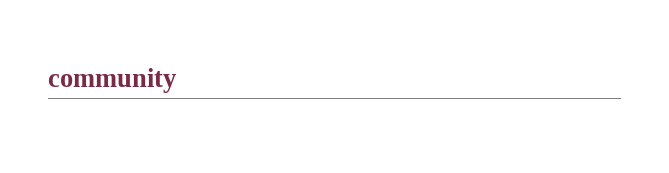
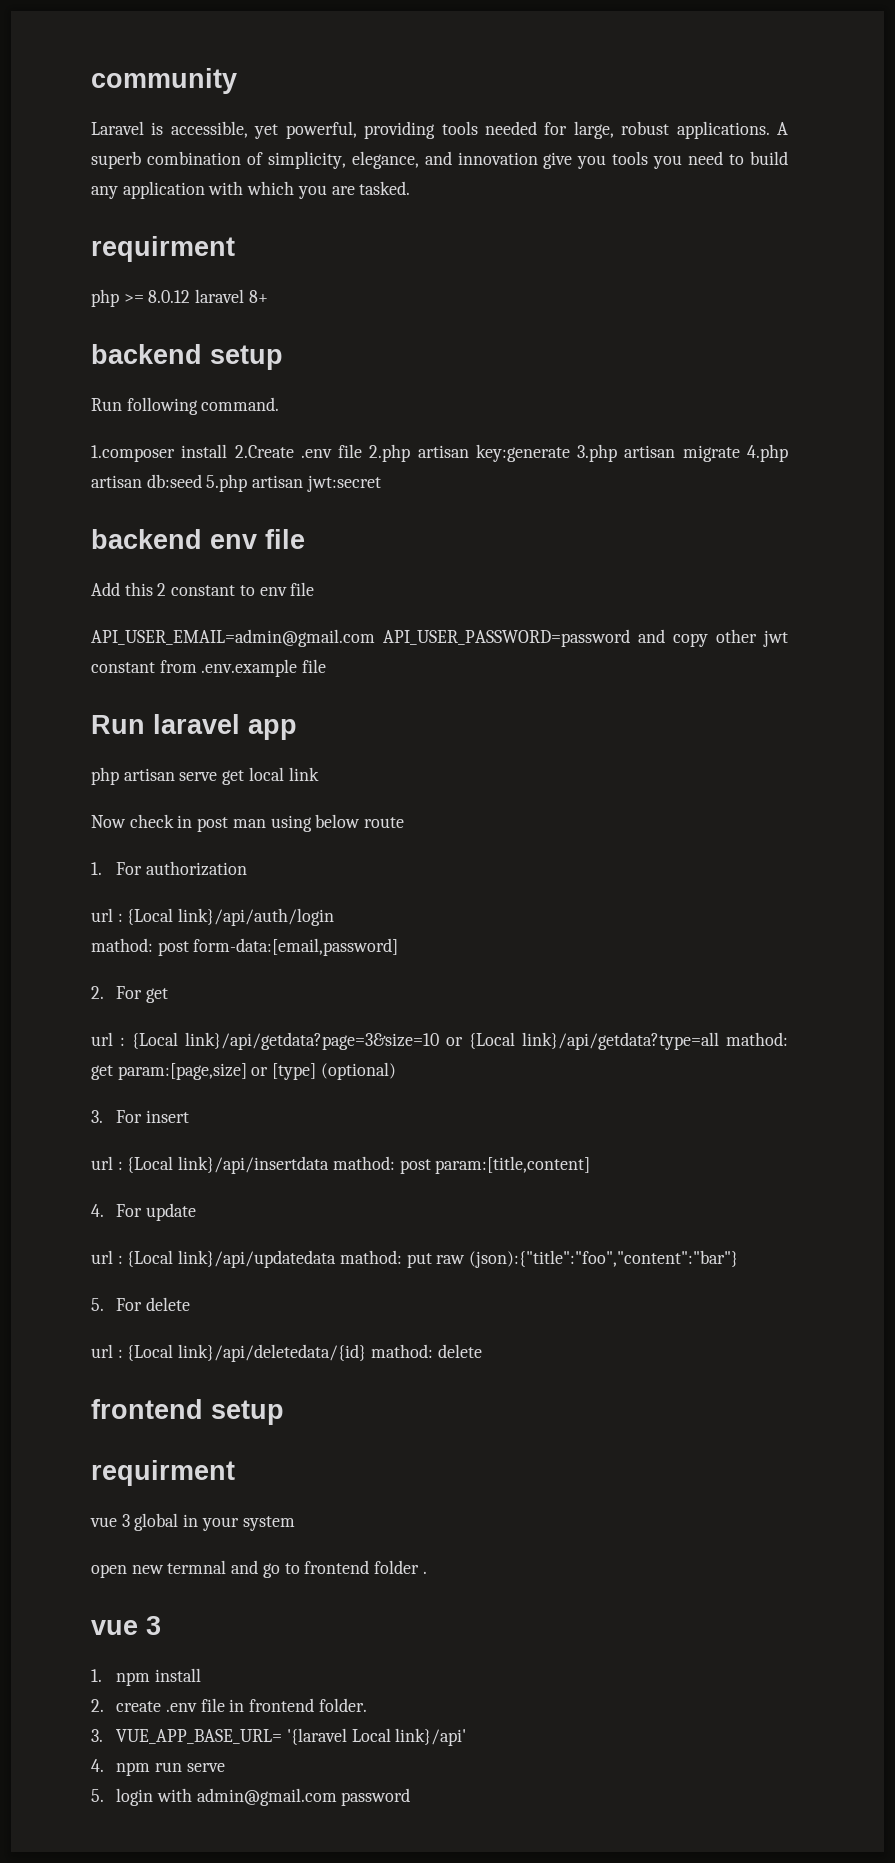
(176, 80) none -> [91,121,788,139] [91,151,788,169] [91,181,411,199] [91,236,235,262] [91,289,268,307] [91,344,283,370] [91,397,280,415] [91,444,788,462] [91,474,381,492] [91,529,305,549] [91,582,315,596] [91,629,788,647] [91,659,327,677] [91,714,297,740] [91,767,319,785] [91,814,405,832] [91,861,247,876] [91,908,335,926] [91,938,399,956] [91,986,168,1003] [91,1032,788,1050] [91,1062,396,1080] [91,1110,189,1123] [91,1156,591,1174] [91,1203,196,1221] [91,1250,739,1268] [91,1297,190,1311] [91,1344,482,1362] [91,1399,284,1425] [91,1460,235,1486] [90,1513,295,1531] [91,1560,427,1578] [91,1616,161,1635] [91,1668,201,1686] [91,1698,367,1712] [91,1728,467,1746] [91,1759,225,1776] [91,1788,411,1806] // Laravel is accessible, yet powerful, providing tools needed for large, robust applications. A superb combination of simplicity, elegance, and innovation give you tools you need to build any application with which you are tasked. // requirment // php >= 8.0.12 laravel 8+ // backend setup // Run following command. // 1.composer install 2.Create .env file 2.php artisan key:generate 3.php artisan migrate 4.php artisan db:seed 5.php artisan jwt:secret // backend env file // Add this 2 constant to env file // API_USER_EMAIL=admin@gmail.com API_USER_PASSWORD=password and copy other jwt constant from .env.example file // Run laravel app // php artisan serve get local link // Now check in post man using below route // 1. For authorization // url : {Local link}/api/auth/login // mathod: post form-data:[email,password] // 2. For get // url : {Local link}/api/getdata?page=3&size=10 or {Local link}/api/getdata?type=all mathod: get param:[page,size] or [type] (optional) // 3. For insert // url : {Local link}/api/insertdata mathod: post param:[title,content] // 4. For update // url : {Local link}/api/updatedata mathod: put raw (json):{"title":"foo","content":"bar"} // 5. For delete // url : {Local link}/api/deletedata/{id} mathod: delete // frontend setup // requirment // vue 3 global in your system // open new termnal and go to frontend folder . // vue 3 // 1. npm install // 2. create .env file in frontend folder. // 3. VUE_APP_BASE_URL= '{laravel Local link}/api' // 4. npm run serve // 5. login with admin@gmail.com password

